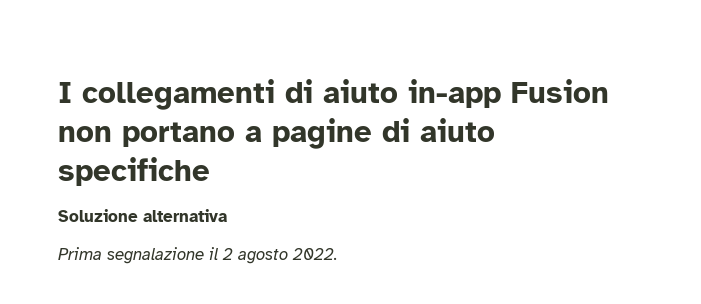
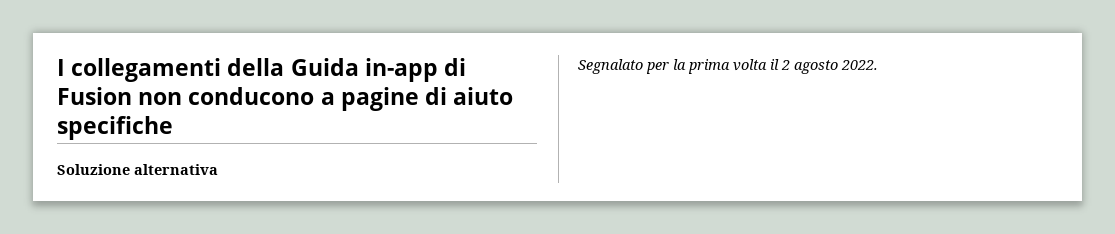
[285,79,501,108] di aiuto in-app -> [227,58,467,82] della Guida in-app di
[122,122,235,147] portano -> [188,87,315,105] conducono
[58,247,204,264] Prima segnalazione -> [578,59,767,74] Segnalato per la prima volta

